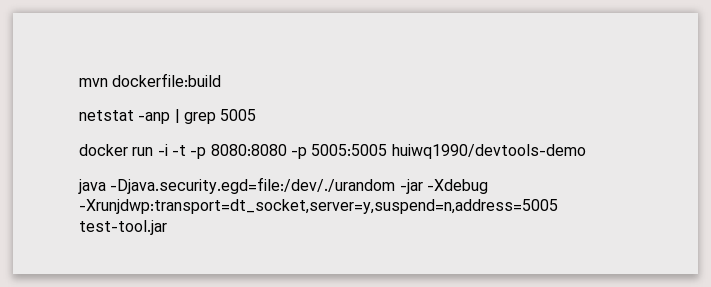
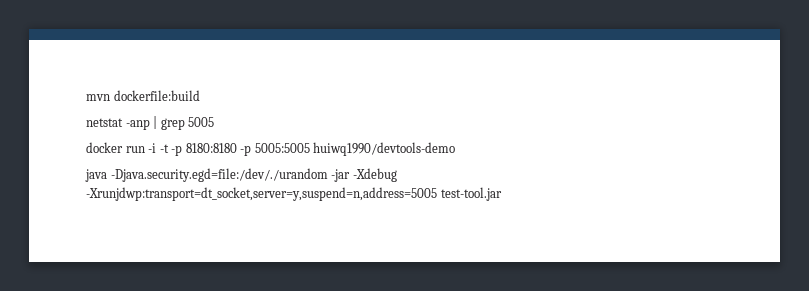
[210,144,287,156] 8080:8080 -> [185,143,237,153] 8180:8180

